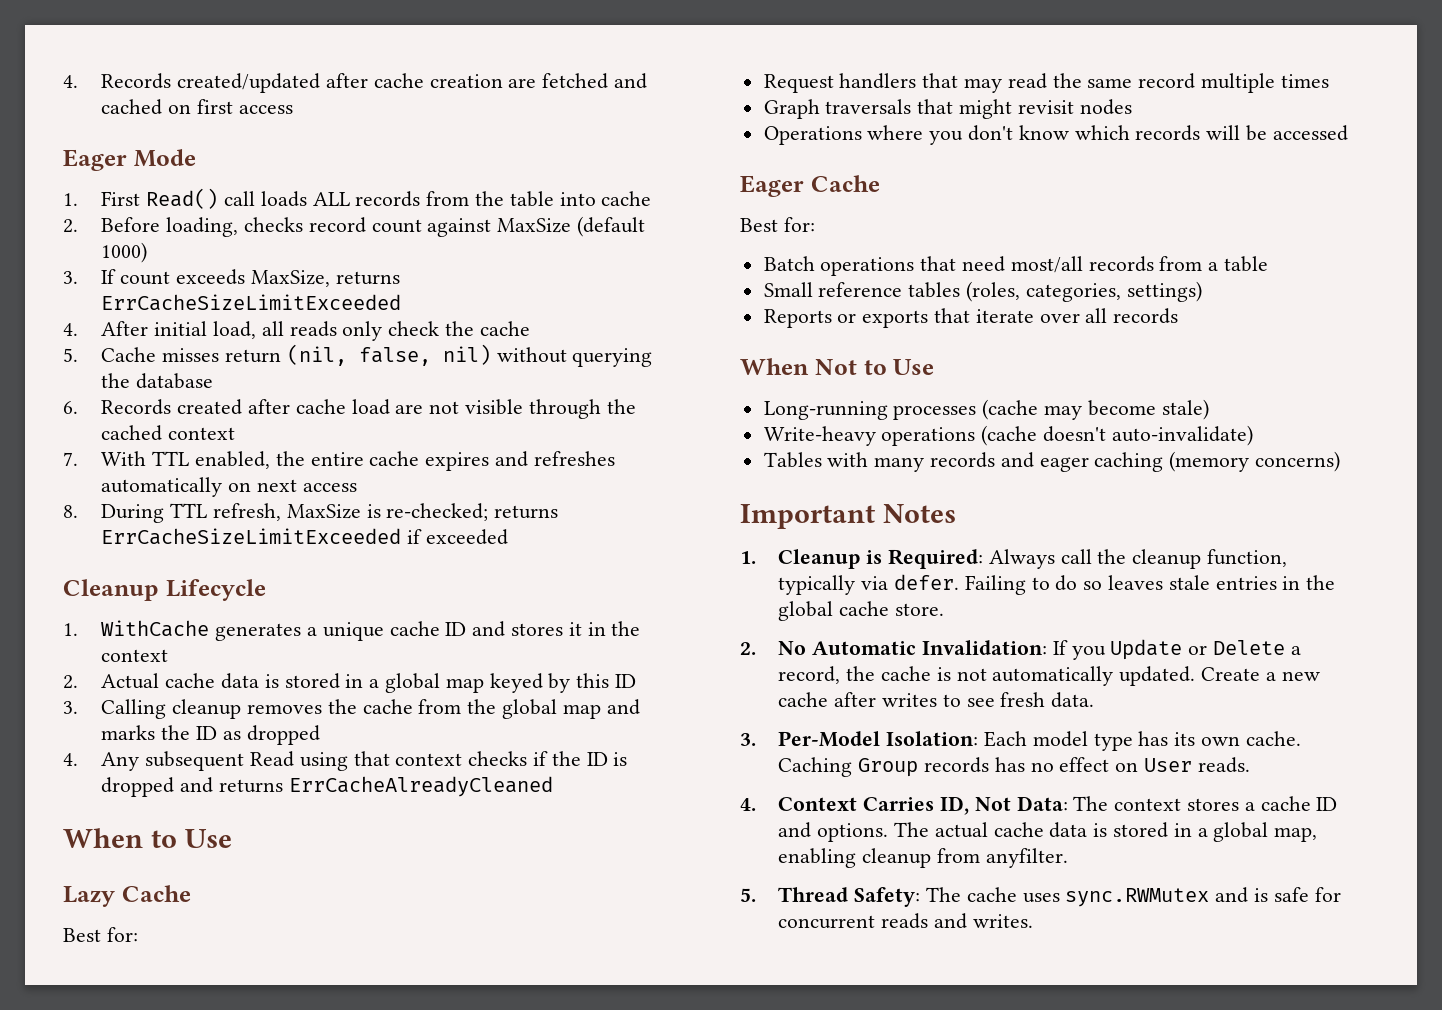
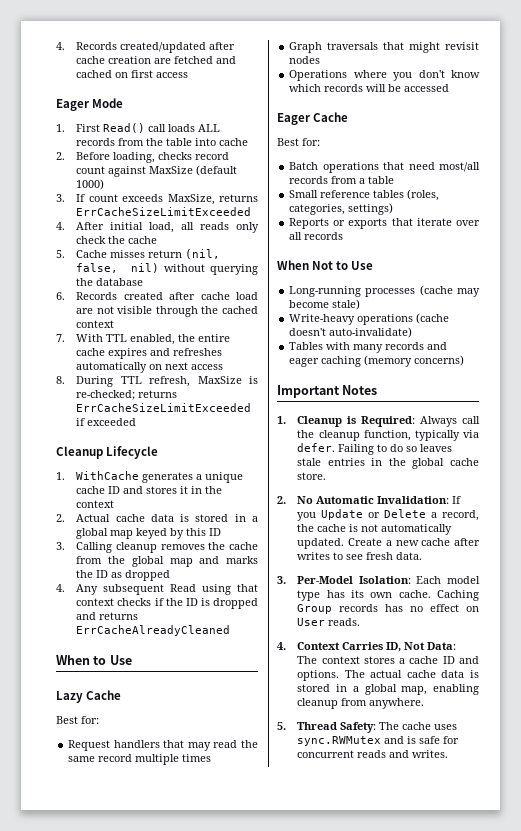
[985,848,1068,868] anyfilter. -> [369,698,425,709] anywhere.

